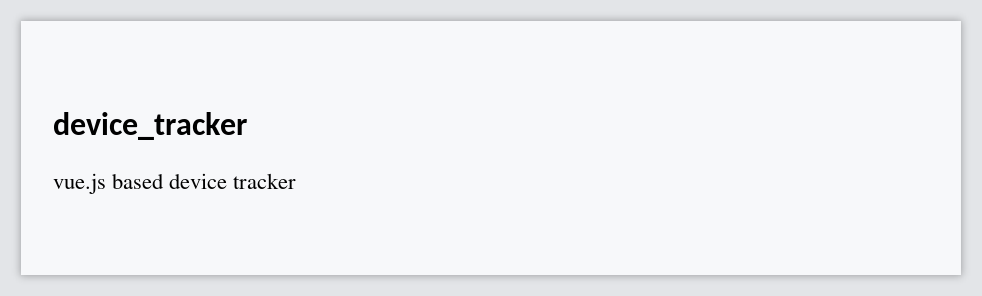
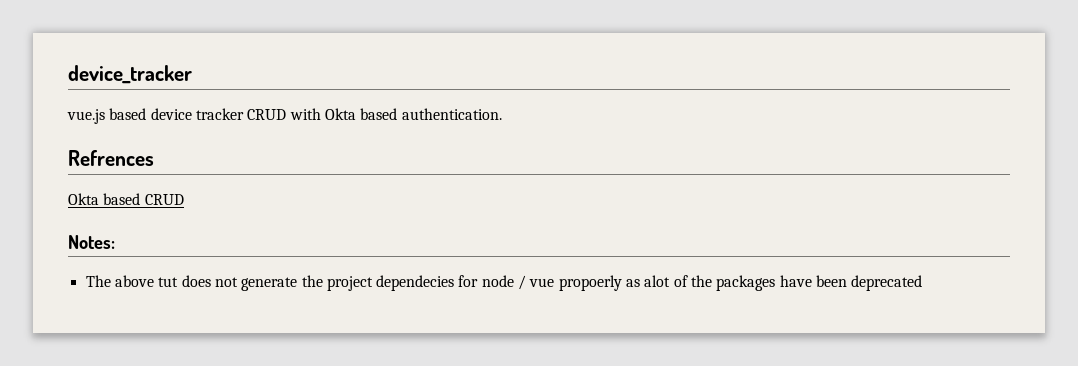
(297, 181) none -> [247,108,502,120] [68,150,154,166] [68,193,184,205] [68,235,115,249] [85,275,923,291] CRUD with Okta based authentication. // Refrences // Okta based CRUD // Notes: // The above tut does not generate the project dependecies for node / vue propoerly as alot of the packages have been deprecated

